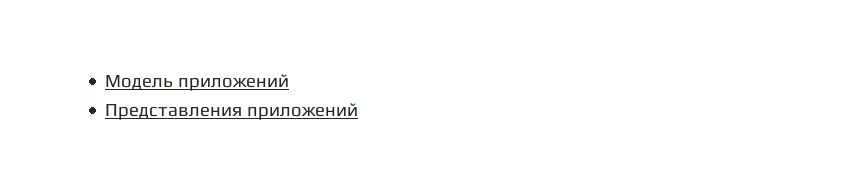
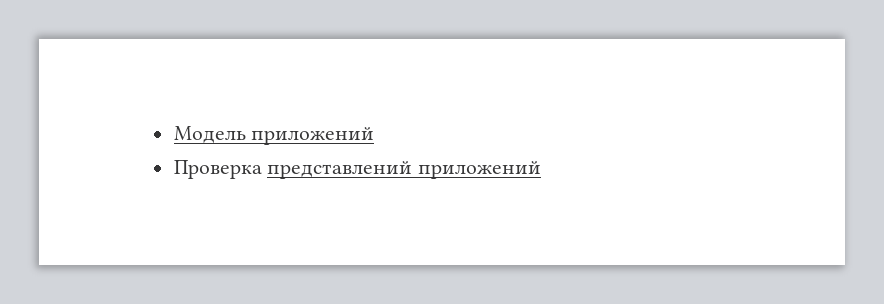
[105,104,243,120] Представления -> [173,160,413,179] Проверка представлений

